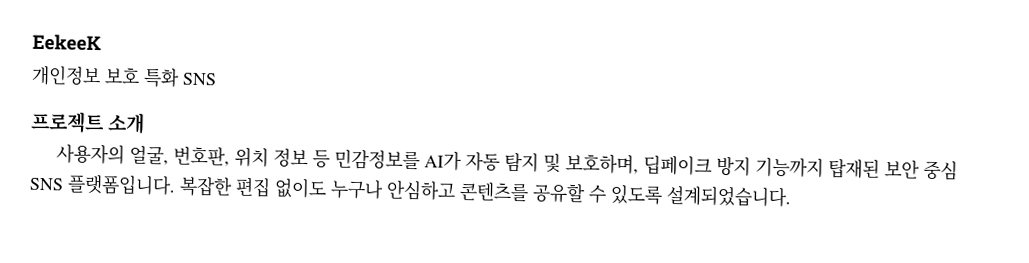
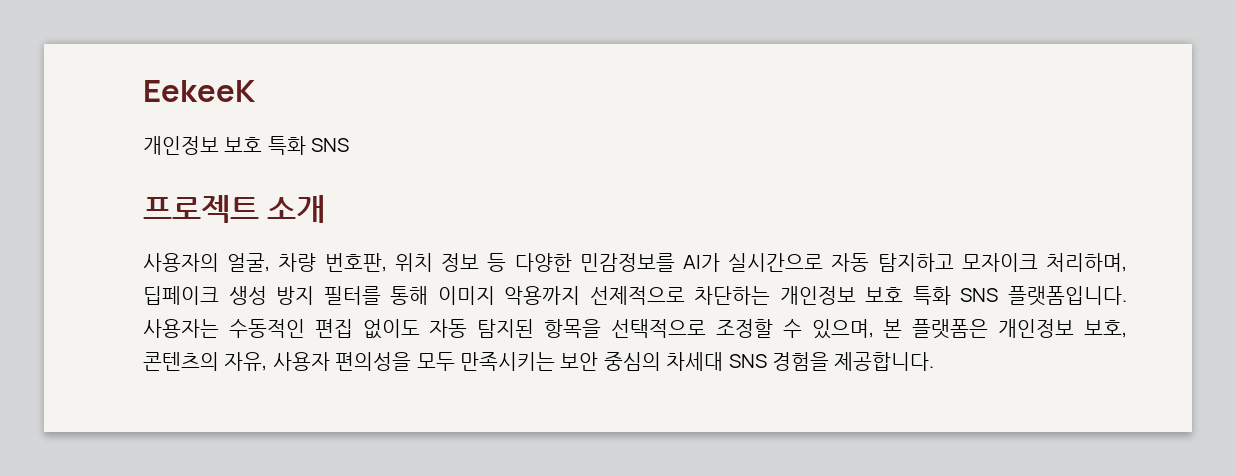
(169, 155) none -> [278,253,317,272] 차량
(330, 159) none -> [514,253,572,272] 다양한
[464,151,958,181] [29,173,791,208] 자동 탐지 및 보호하며, 딥페이크 방지 기능까지 탑재된 보안 중심 SNS 플랫폼입니다. 복잡한 편집 없이도 누구나 안심하고 콘텐츠를 공유할 수 있도록 설계되었습니다. -> [728,253,1127,272] [143,286,1127,306] [143,319,1127,339] [143,352,935,371] 실시간으로 자동 탐지하고 모자이크 처리하며, 딥페이크 생성 방지 필터를 통해 이미지 악용까지 선제적으로 차단하는 개인정보 보호 특화 SNS 플랫폼입니다. 사용자는 수동적인 편집 없이도 자동 탐지된 항목을 선택적으로 조정할 수 있으며, 본 플랫폼은 개인정보 보호, 콘텐츠의 자유, 사용자 편의성을 모두 만족시키는 보안 중심의 차세대 SNS 경험을 제공합니다.

